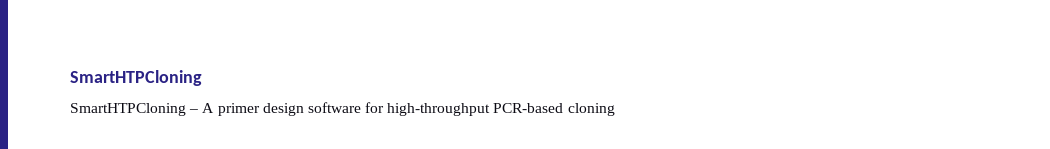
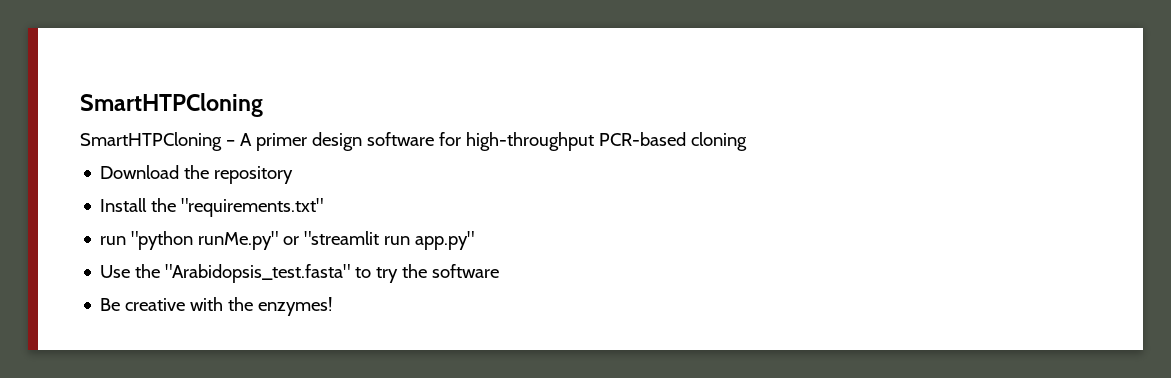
(615, 109) none -> [100,165,294,184] [100,198,324,217] [100,231,475,250] [100,264,500,283] [100,297,333,316] // Download the repository // Install the "requirements.txt" // run "python runMe.py" or "streamlit run app.py" // Use the "Arabidopsis_test.fasta" to try the software // Be creative with the enzymes!

